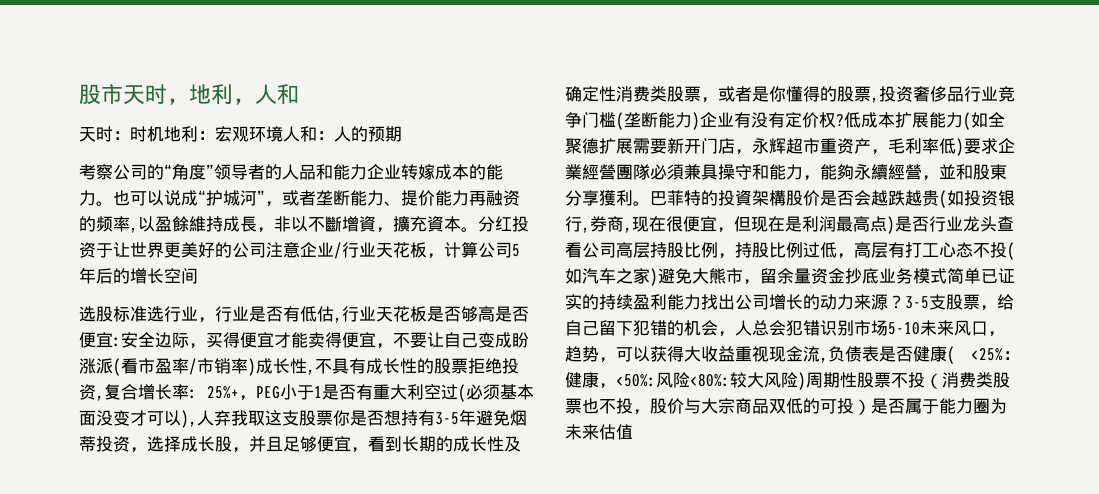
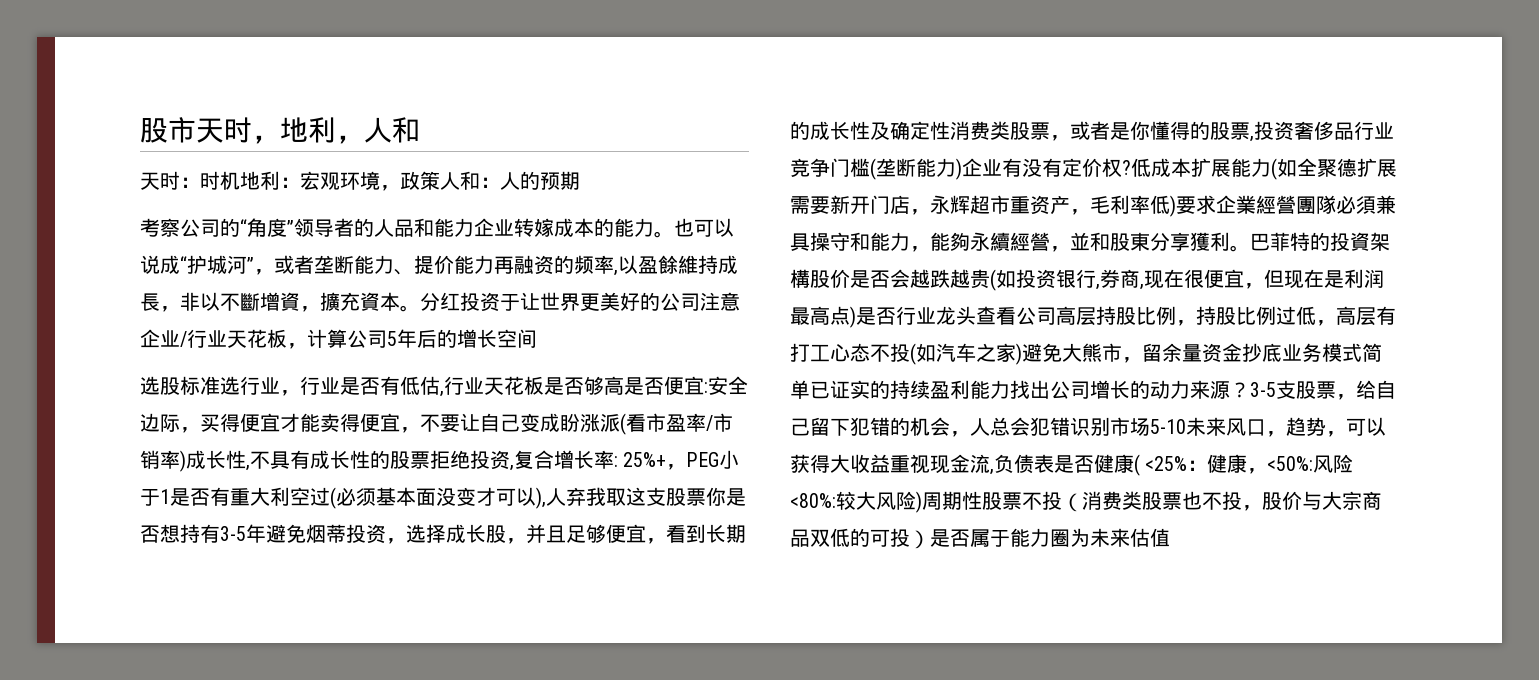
(283, 134) none -> [380,171,440,191] ，政策

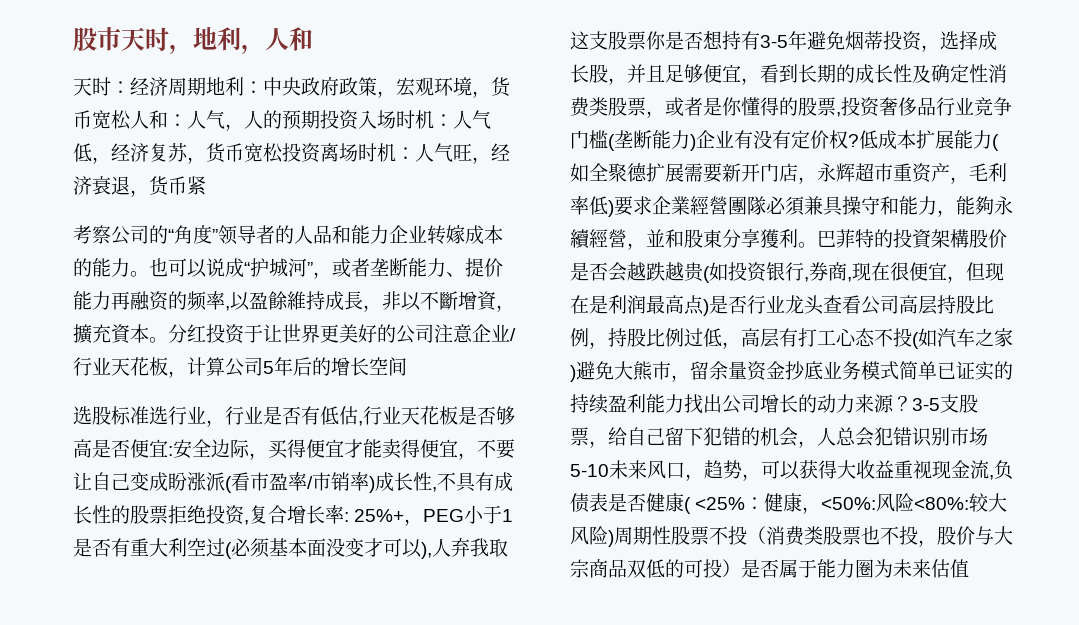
[200,171,300,190] 时机地利： -> [130,77,396,98] 经济周期地利：中央政府政策，
[400,171,440,190] 政策 -> [491,77,511,97] [73,110,131,130] 货币宽松
(520, 181) none -> [206,110,263,131] 气，人
(580, 180) none -> [320,110,491,130] [73,143,510,164] [73,176,206,197] 投资入场时机：人气低，经济复苏，货币宽松投资离场时机：人气旺，经济衰退，货币紧

